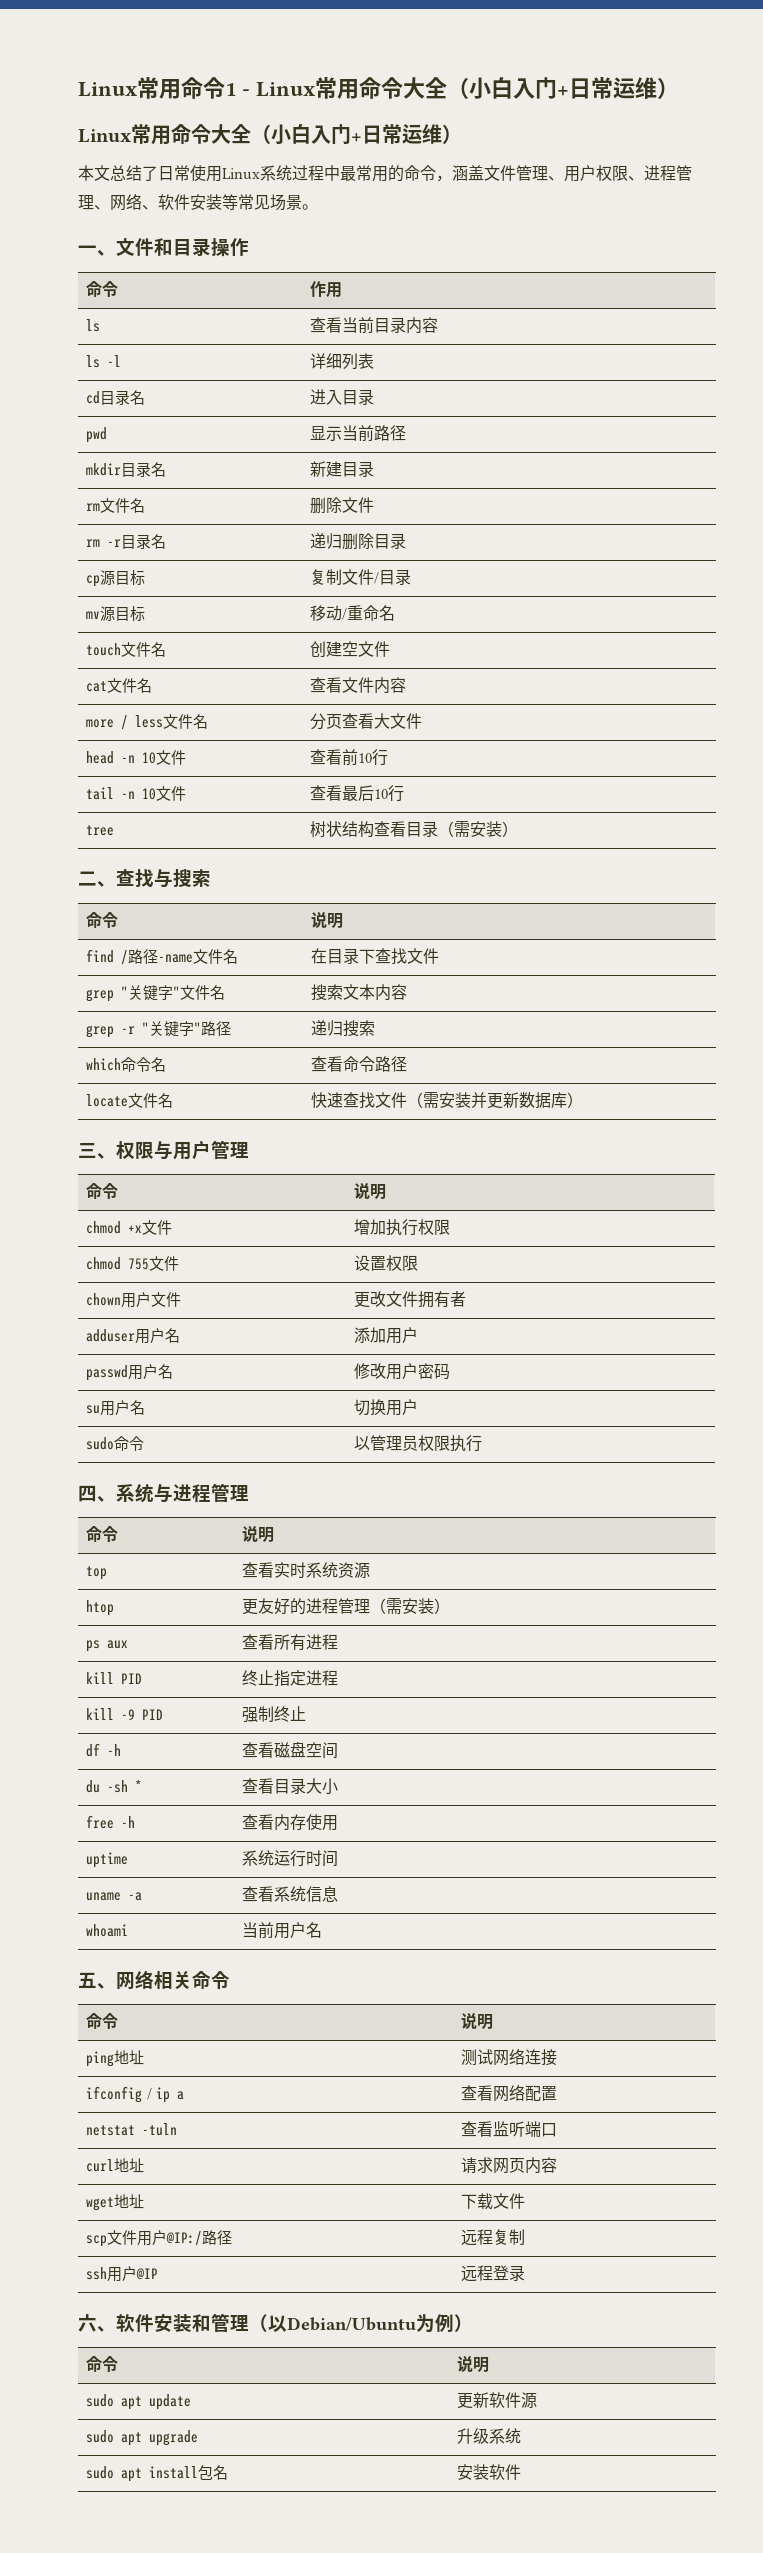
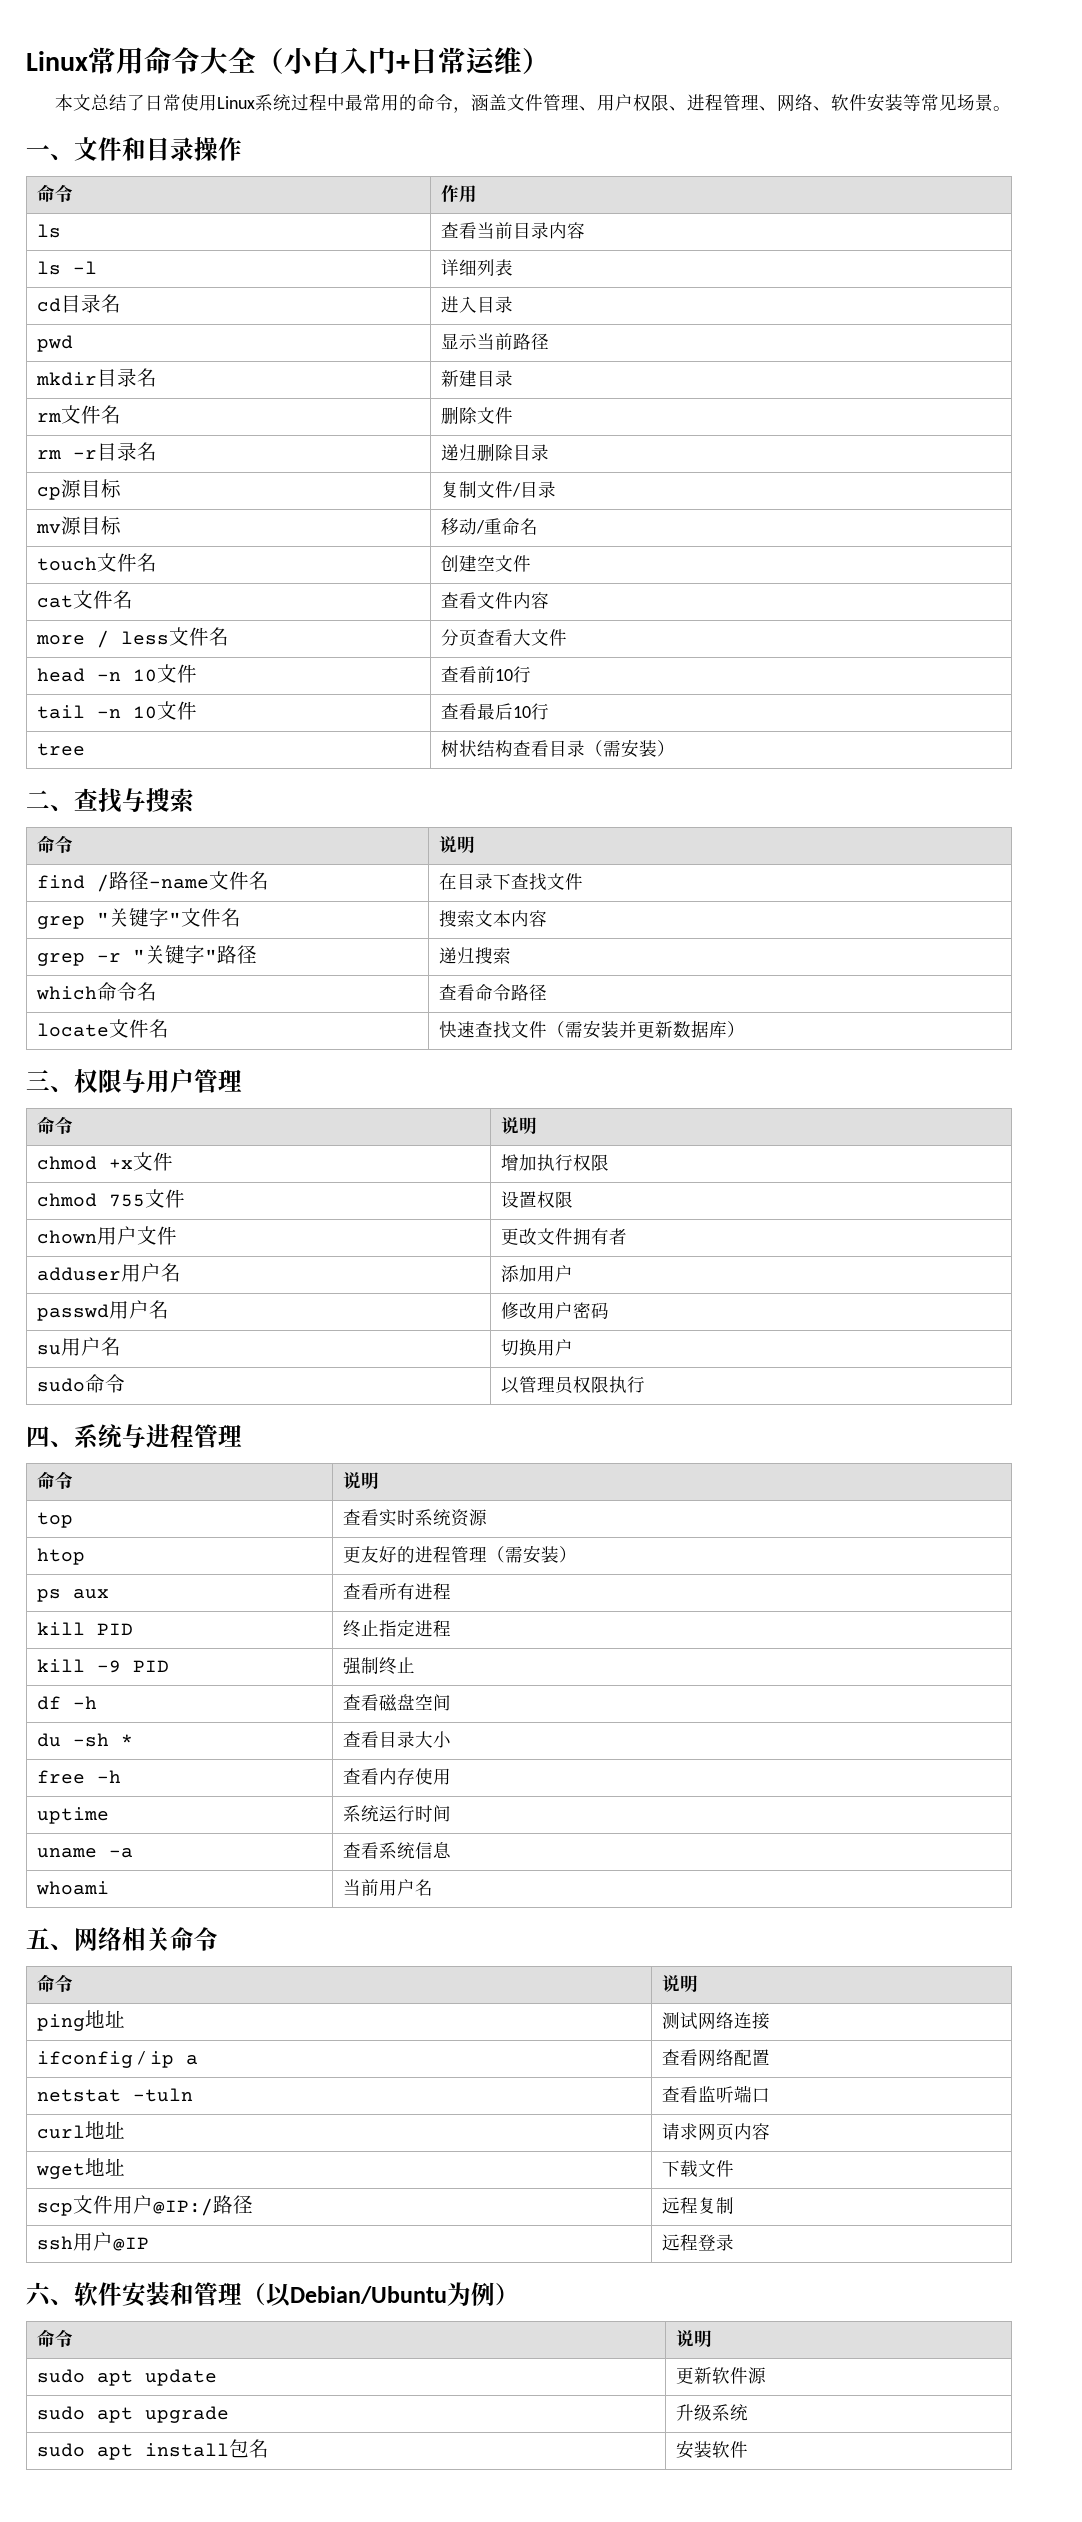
[78,77,679,99] [78,124,211,145] Linux常用命令1 - Linux常用命令大全（小白入门+日常运维） // Linux常用命令 -> [26,47,200,74] Linux常用命令

